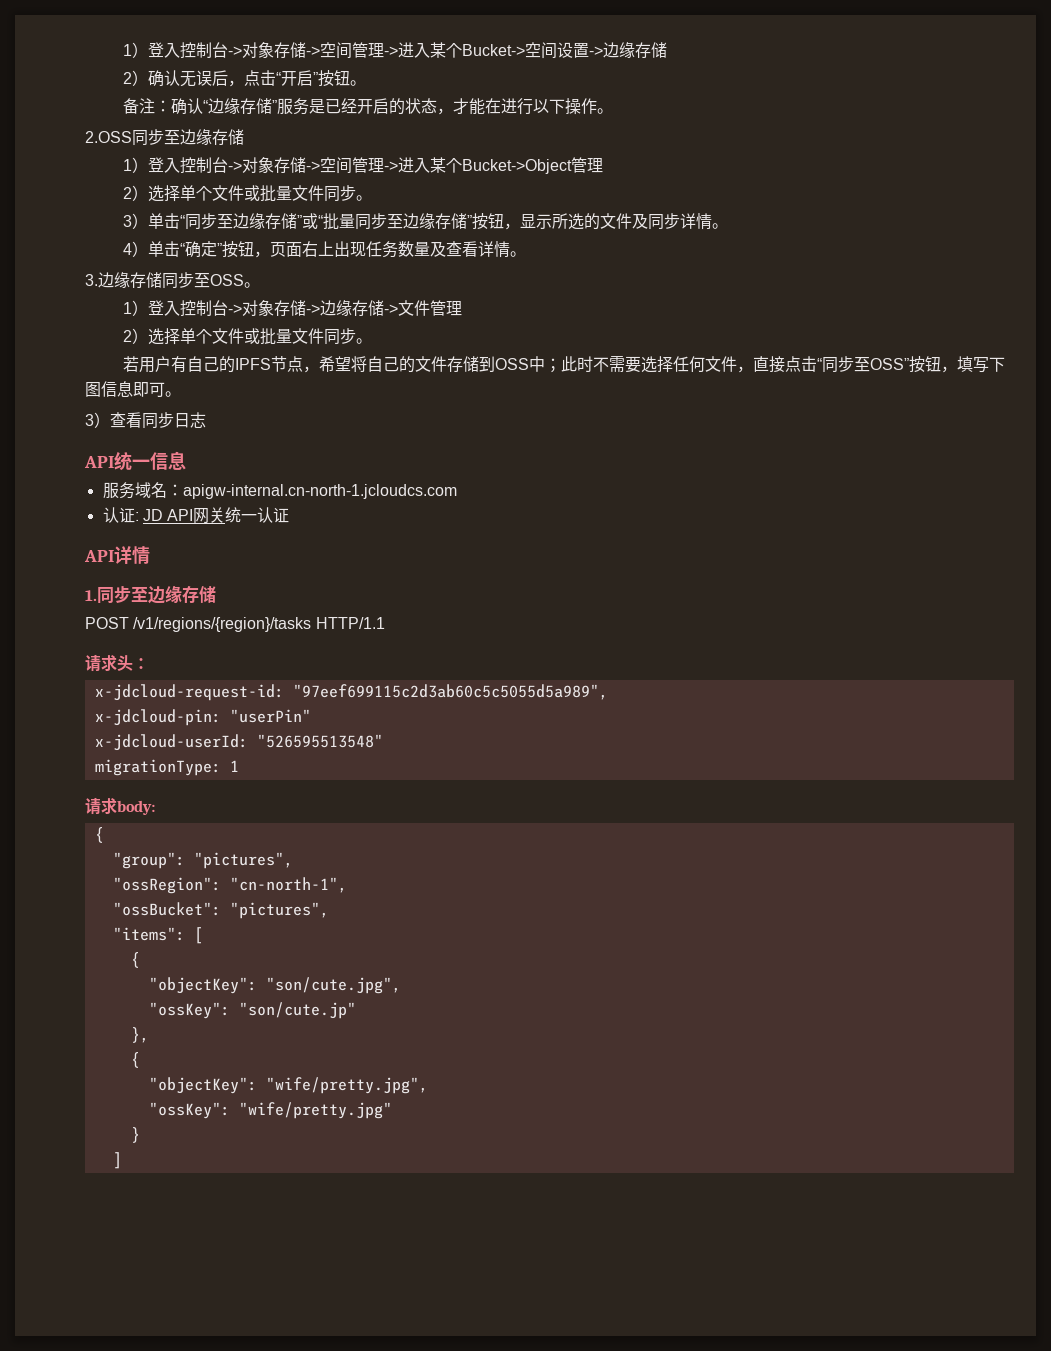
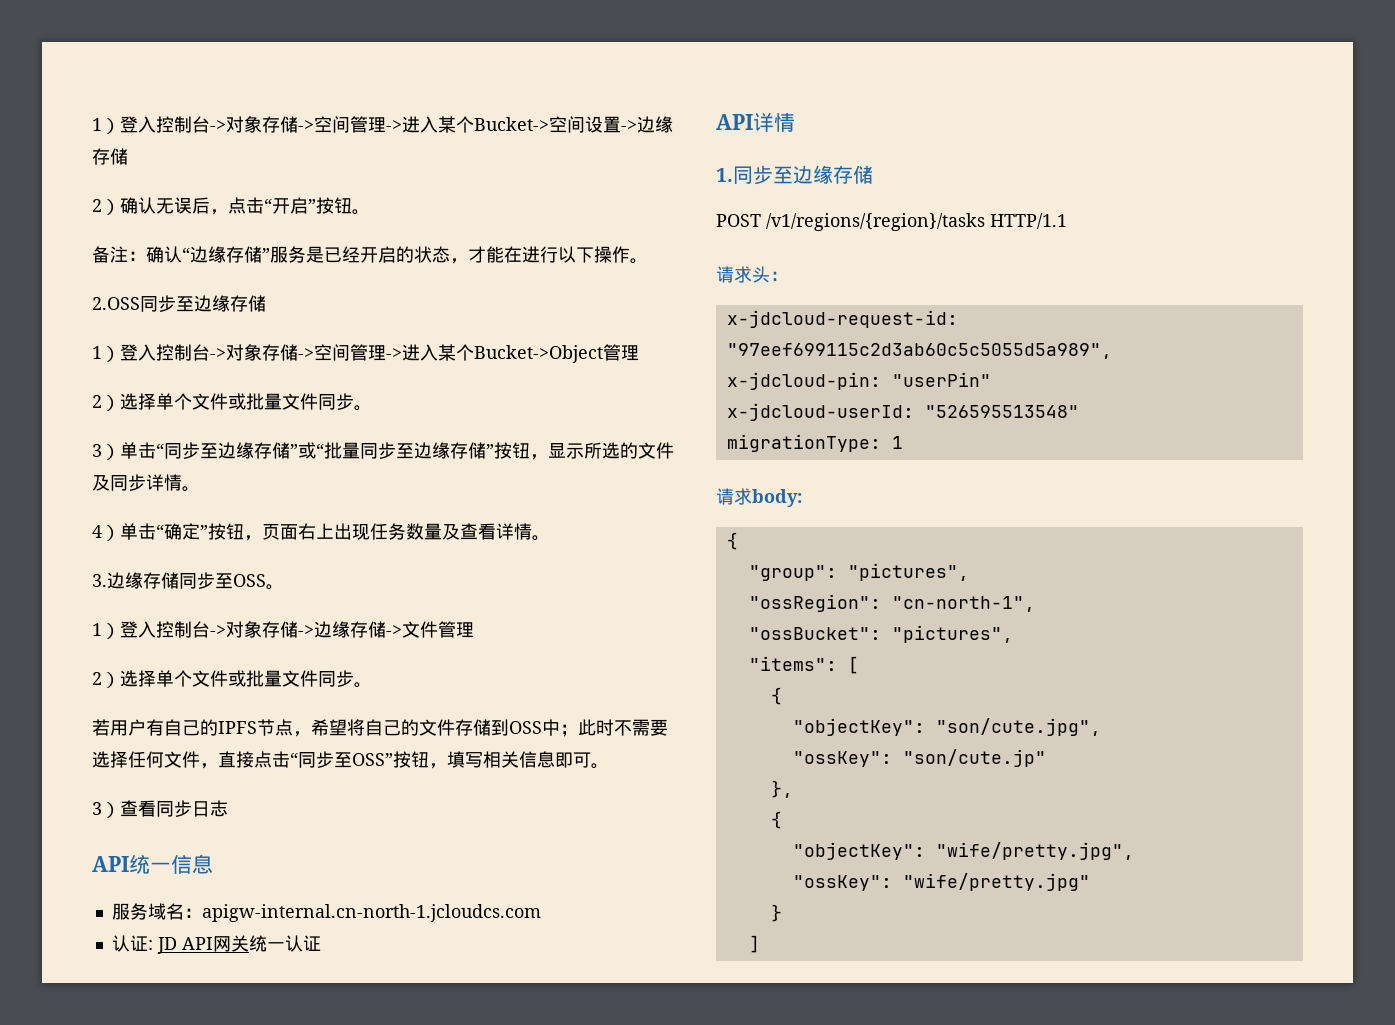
[989,357,1006,372] [85,382,101,397] 下图 -> [483,751,519,768] 相关

